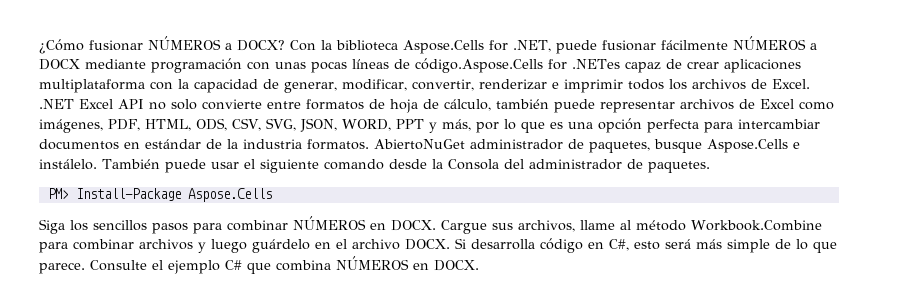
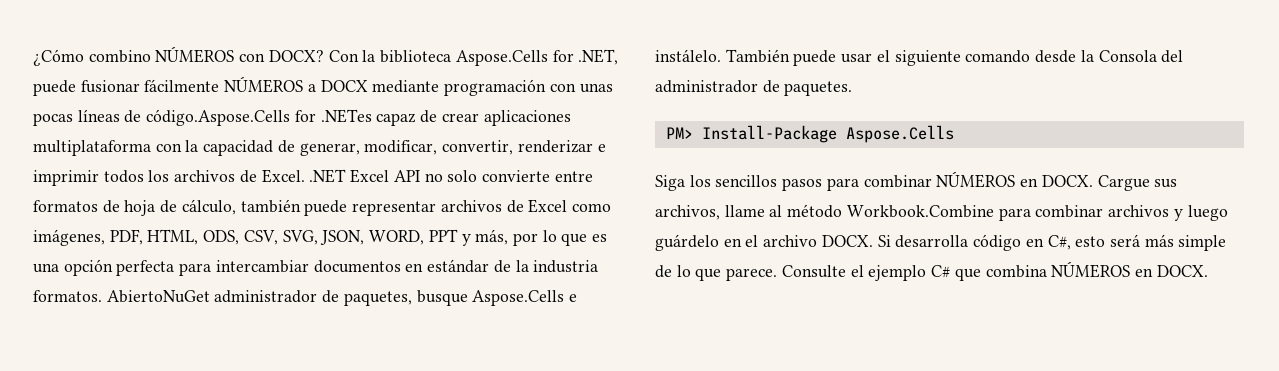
[89,36,232,51] fusionar NÚMEROS a -> [88,46,266,63] combino NÚMEROS con

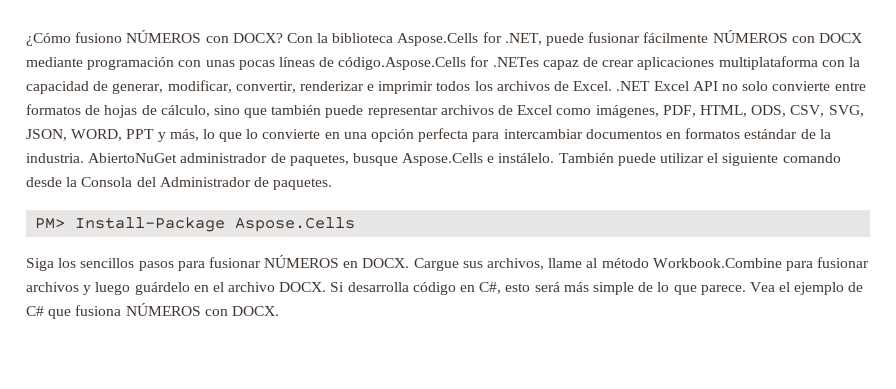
[88,50,151,63] combino -> [75,32,123,43] fusiono
[307,84,316,92] a -> [791,36,815,43] con
[124,200,156,216] hoja -> [104,105,138,118] hojas
(236, 207) none -> [213,105,268,118] sino que
[512,230,608,246] por lo que es -> [202,129,340,142] lo que lo convierte en
(424, 267) none -> [685,128,741,139] formatos
[533,260,599,273] [33,290,102,302] industria formatos. -> [26,153,84,163] industria.
[841,53,873,63] usar -> [660,153,705,163] utilizar
[655,80,758,93] administrador -> [159,177,251,187] Administrador
[863,175,932,188] combinar -> [208,257,261,268] fusionar
[1035,205,1104,218] combinar -> [817,257,870,268] fusionar
[781,265,846,278] Consulte -> [749,282,775,292] Vea
(927, 273) none -> [848,282,864,292] de
[985,261,1153,278] combina NÚMEROS en -> [75,303,228,316] fusiona NÚMEROS con

